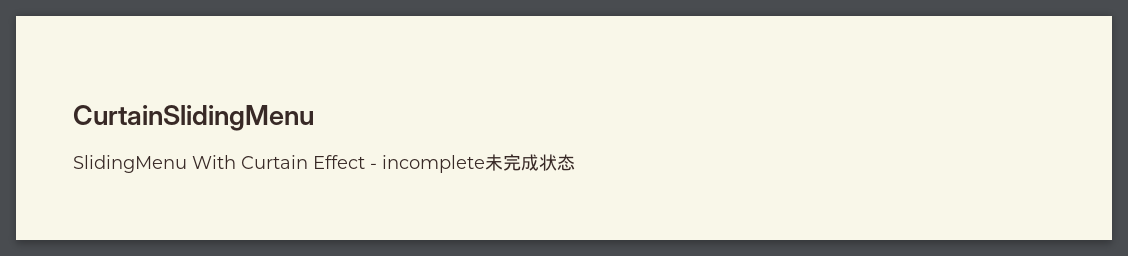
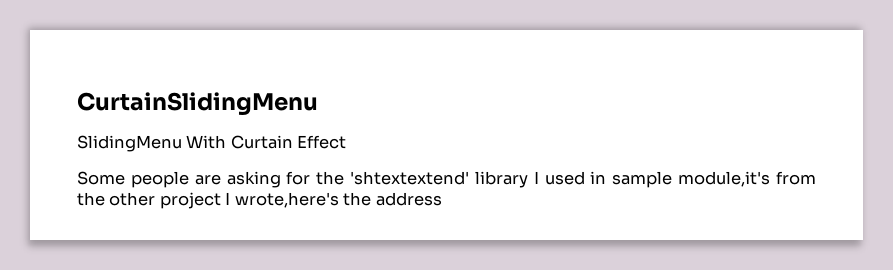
[370,154,575,173] - incomplete未完成状态 -> [77,171,816,188] [77,192,442,209] // Some people are asking for the 'shtextextend' library I used in sample module,it's from the other project I wrote,here's the address

